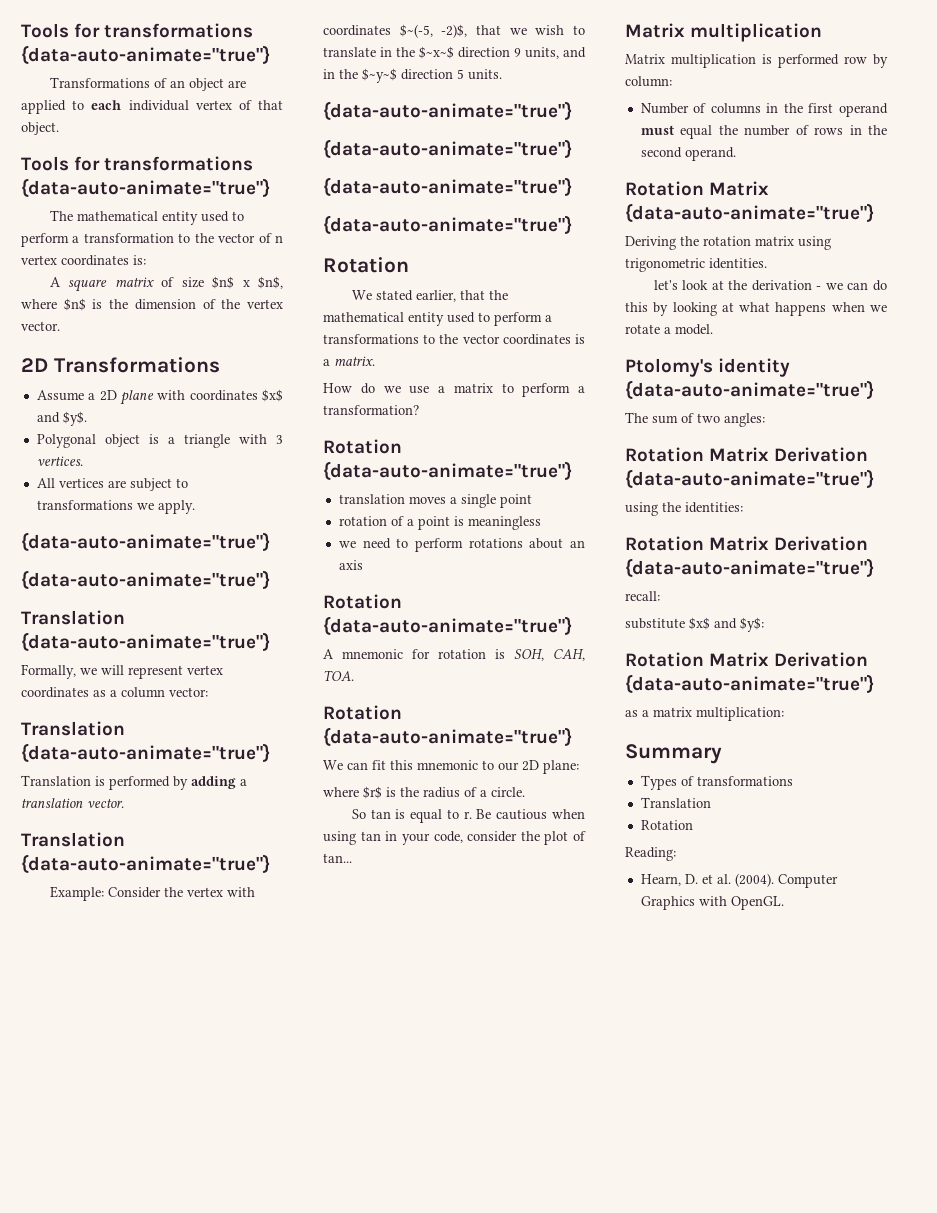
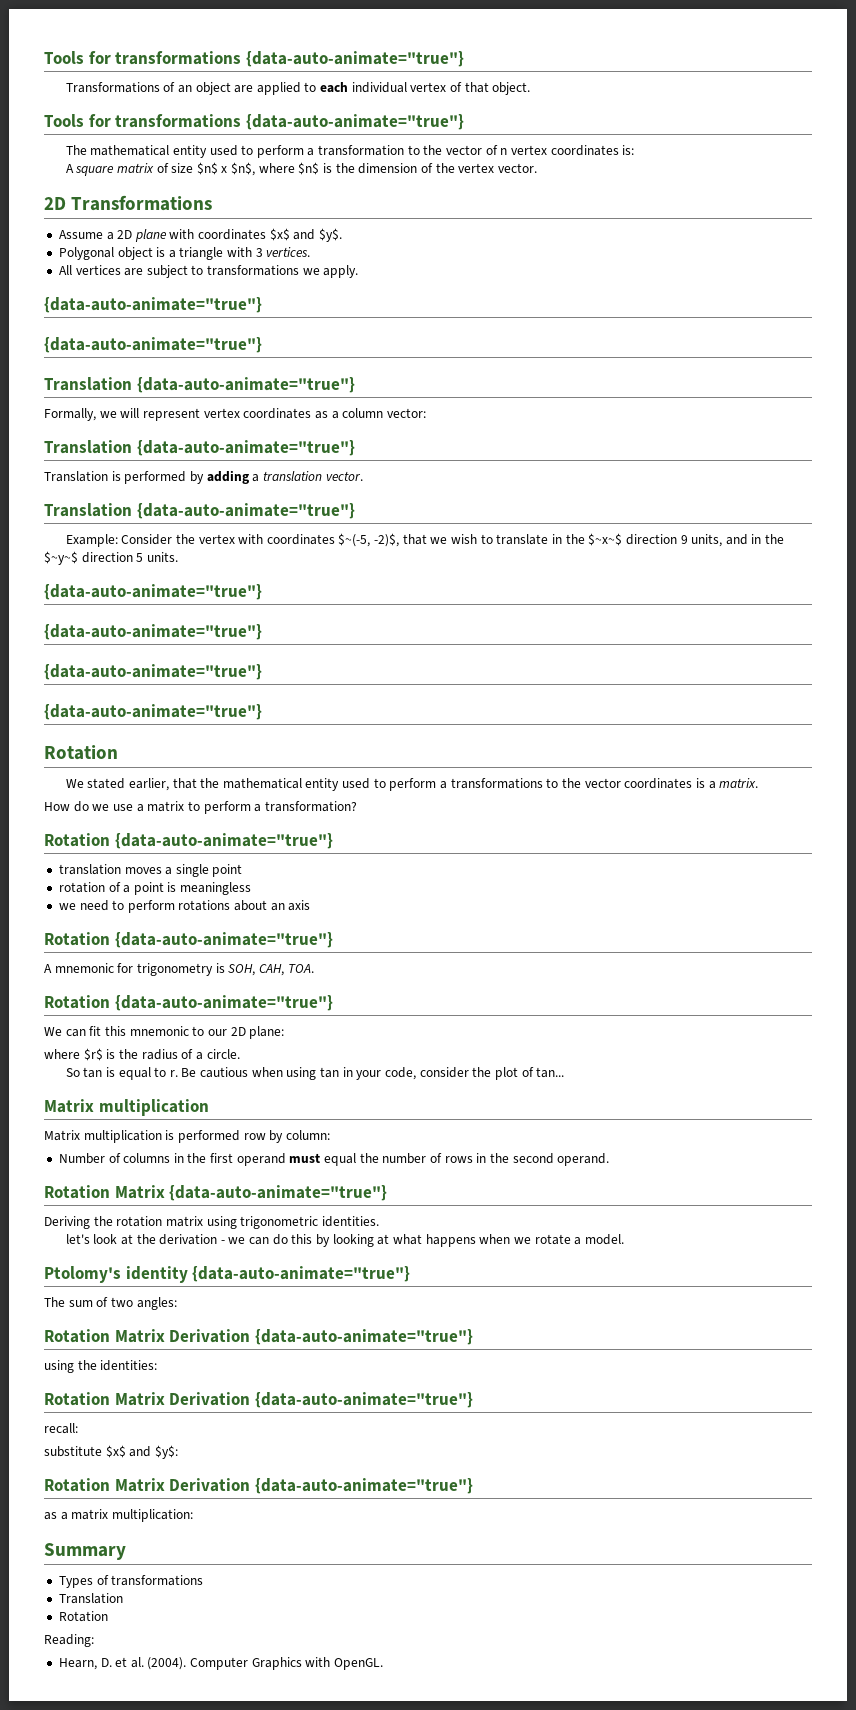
[438,649,486,659] rotation -> [136,963,213,976] trigonometry

